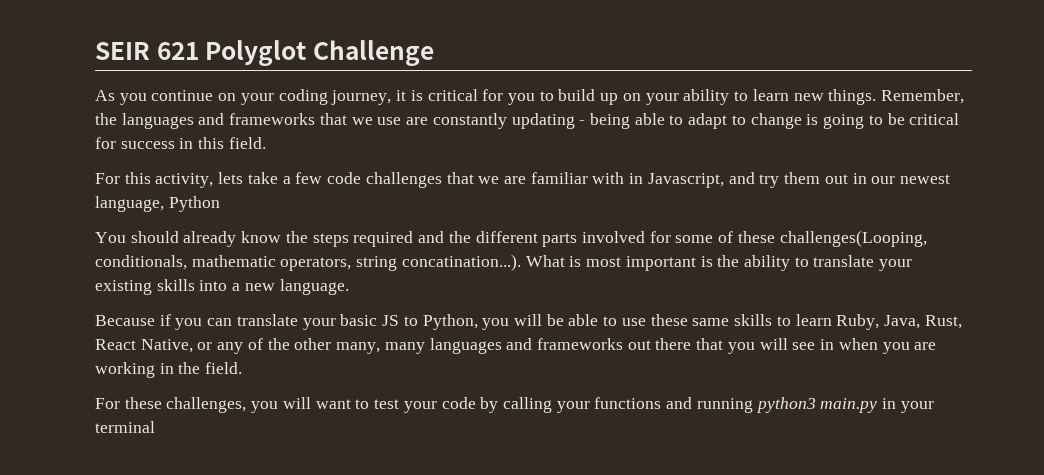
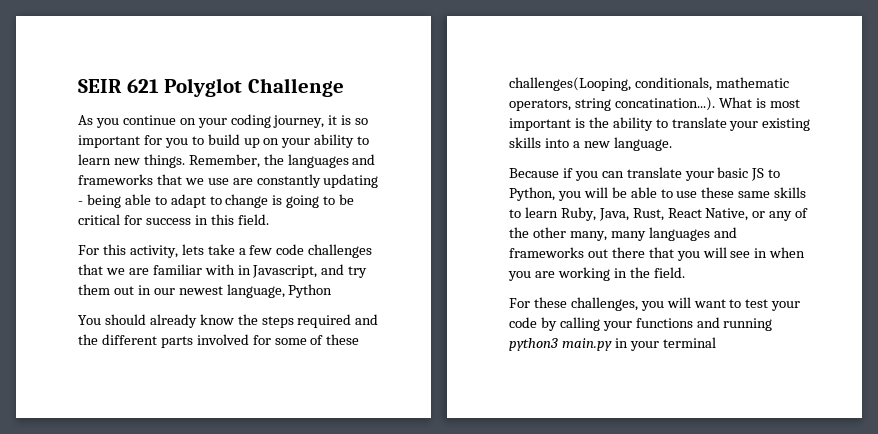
[427,89,478,101] critical -> [355,118,369,125] [78,135,140,148] so important

